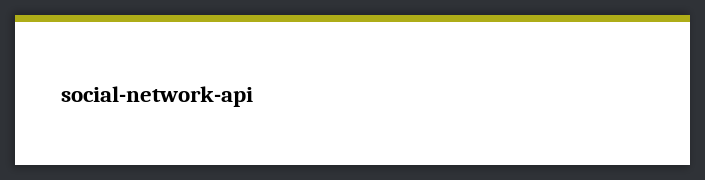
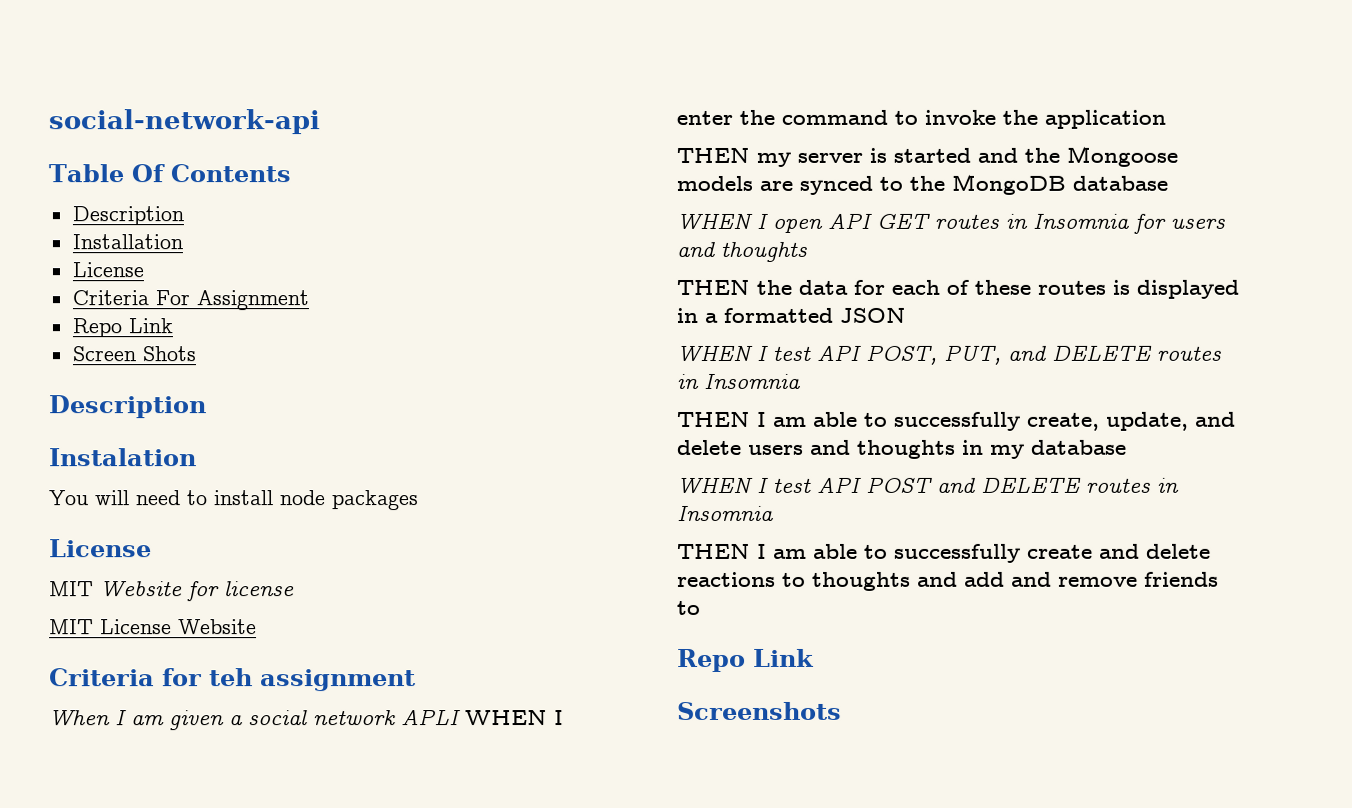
(253, 96) none -> [48,164,291,183] [71,206,184,226] [71,234,183,250] [71,262,144,278] [71,290,309,311] [71,318,173,338] [71,346,196,362] [48,395,207,419] [49,448,197,467] [49,490,419,511] [49,539,152,558] [49,580,295,602] [49,619,257,635] [49,668,416,692] [49,709,564,731] [676,109,1166,129] [676,145,1178,167] [676,173,1168,195] [676,212,1225,234] [676,241,807,262] [676,279,1239,299] [676,307,906,323] [676,344,1221,365] [676,373,800,389] [677,411,1236,431] [677,439,1127,459] [677,476,1180,493] [677,505,774,521] [677,543,1211,563] [677,571,1219,591] [677,600,701,615] [677,648,815,672] [677,701,842,720] // Table Of Contents // Description // Installation // License // Criteria For Assignment // Repo Link // Screen Shots // Description // Instalation // You will need to install node packages // License // MIT Website for license // MIT License Website // Criteria for teh assignment // When I am given a social network APLI WHEN I enter the command to invoke the application // THEN my server is started and the Mongoose models are synced to the MongoDB database // WHEN I open API GET routes in Insomnia for users and thoughts // THEN the data for each of these routes is displayed in a formatted JSON // WHEN I test API POST, PUT, and DELETE routes in Insomnia // THEN I am able to successfully create, update, and delete users and thoughts in my database // WHEN I test API POST and DELETE routes in Insomnia // THEN I am able to successfully create and delete reactions to thoughts and add and remove friends to // Repo Link // Screenshots

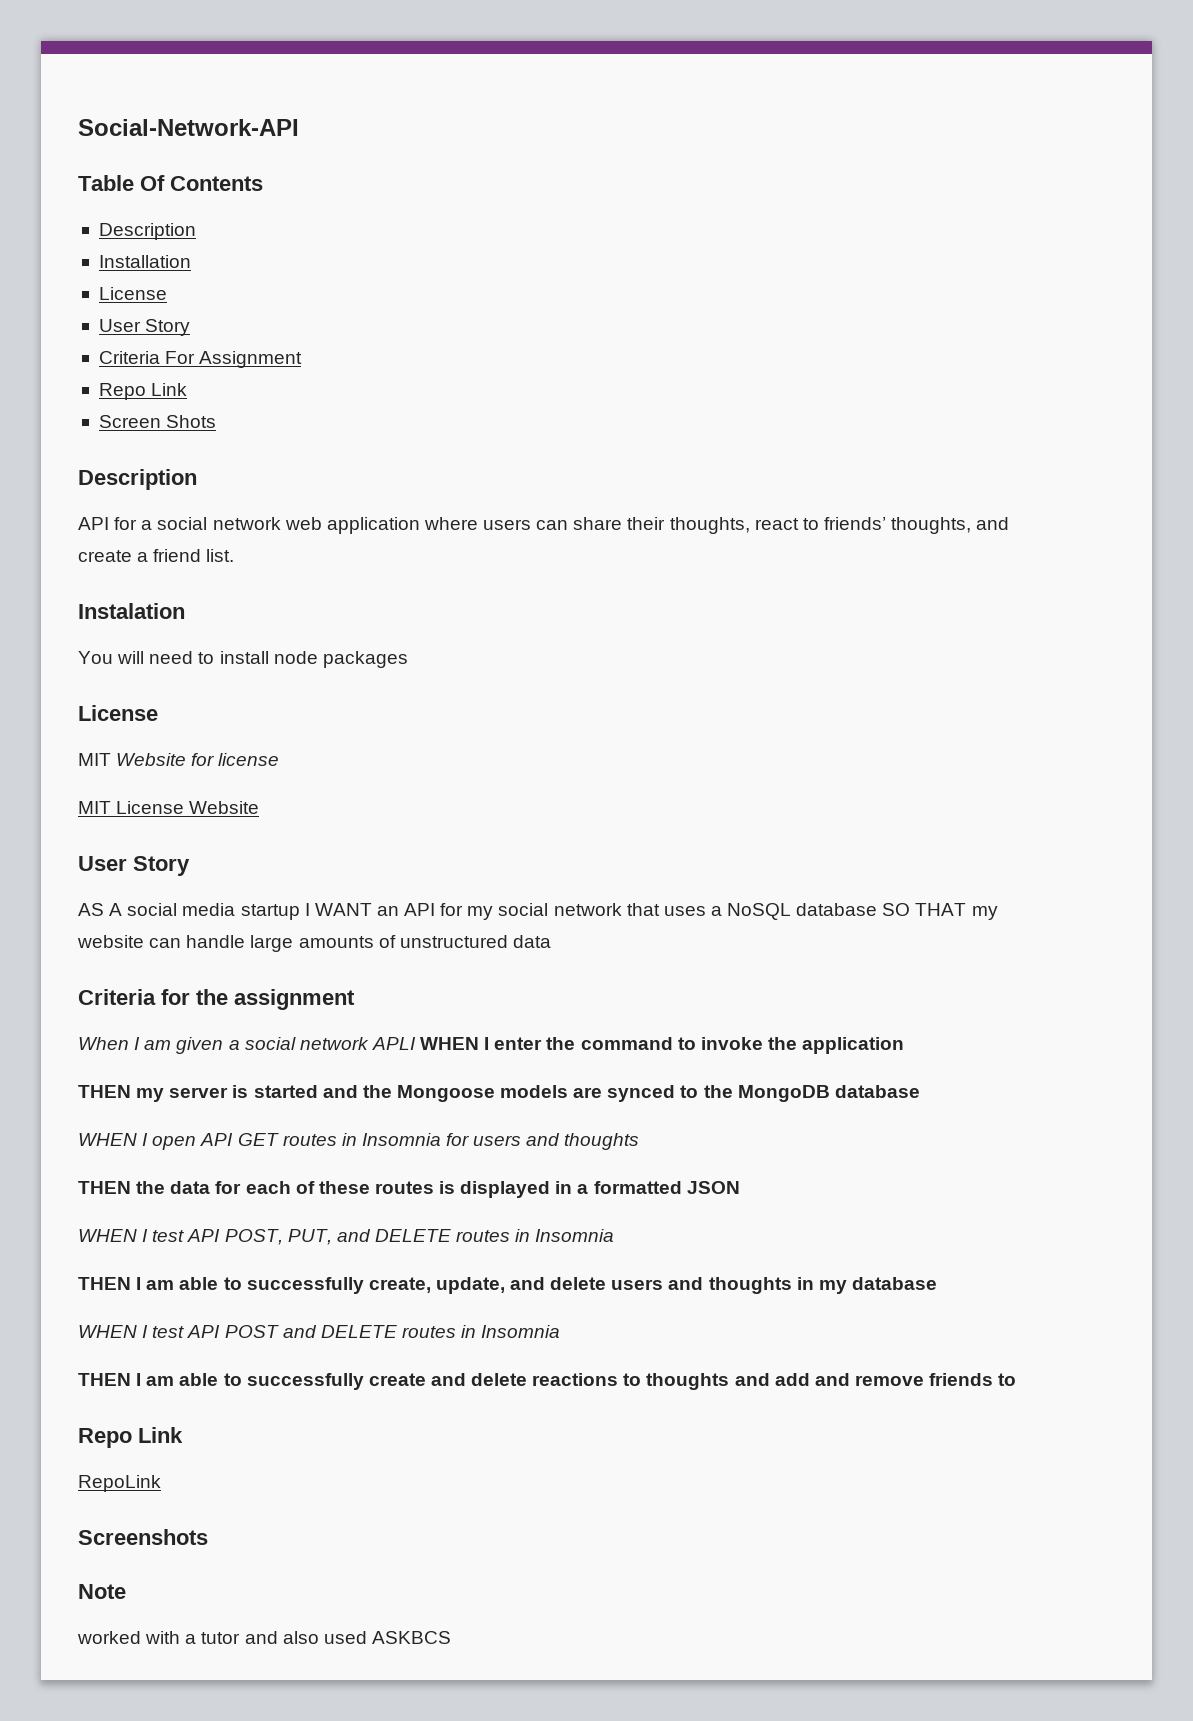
[48,109,320,135] social-network-api -> [78,119,299,136] Social-Network-API
(144, 270) none -> [98,319,191,336] // User Story
(207, 407) none -> [78,517,1010,534] [78,549,235,562] // API for a social network web application where users can share their thoughts, react to friends’ thoughts, and create a friend list.
(257, 627) none -> [78,856,190,876] [78,903,998,920] [77,935,551,952] // User Story // AS A social media startup I WANT an API for my social network that uses a NoSQL database SO THAT my website can handle large amounts of unstructured data
[209,668,253,687] teh -> [196,989,228,1005] the
(815, 657) none -> [78,1475,161,1492] // RepoLink
(842, 710) none -> [78,1584,126,1599] [77,1631,451,1644] // Note // worked with a tutor and also used ASKBCS

